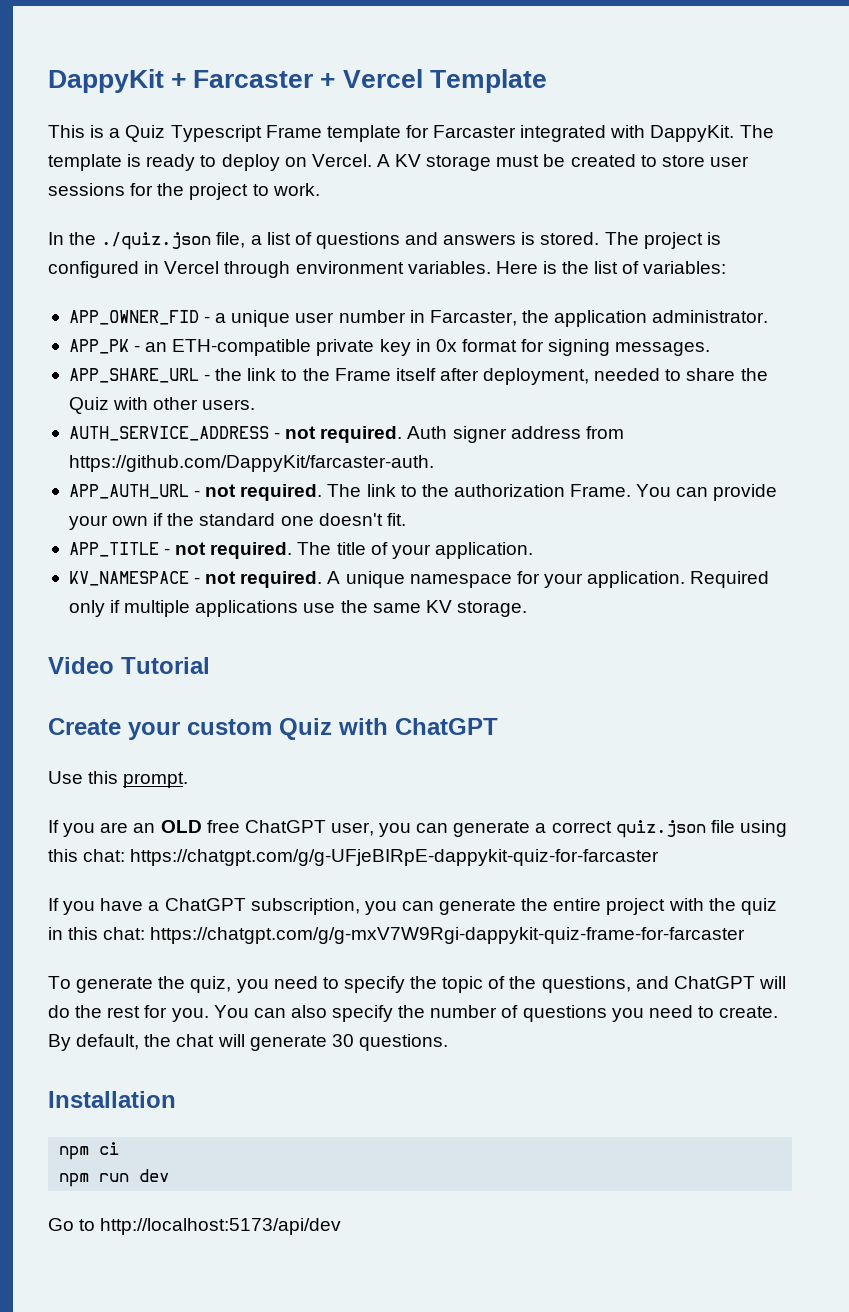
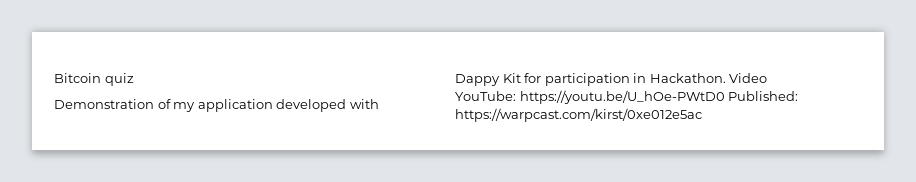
[48,69,547,93] [48,125,774,142] [48,154,749,171] [48,183,320,200] [48,232,721,250] [48,261,727,278] [68,310,769,327] [68,339,711,356] [68,368,768,385] [68,397,256,414] [68,426,624,443] [68,455,434,472] [68,484,778,501] [68,513,406,530] [68,542,533,559] [68,571,770,588] [68,600,527,617] [48,657,210,674] [48,718,498,740] [48,771,189,788] [48,820,787,838] [48,849,660,866] [48,898,777,915] [48,927,746,944] [48,976,786,993] [48,1005,779,1022] [48,1034,448,1051] [48,1091,176,1108] [59,1142,120,1160] [59,1169,170,1187] [48,1218,342,1235] DappyKit + Farcaster + Vercel Template // This is a Quiz Typescript Frame template for Farcaster integrated with DappyKit. The template is ready to deploy on Vercel. A KV storage must be created to store user sessions for the project to work. // In the ./quiz.json file, a list of questions and answers is stored. The project is configured in Vercel through environment variables. Here is the list of variables: // APP_OWNER_FID - a unique user number in Farcaster, the application administrator. // APP_PK - an ETH-compatible private key in 0x format for signing messages. // APP_SHARE_URL - the link to the Frame itself after deployment, needed to share the Quiz with other users. // AUTH_SERVICE_ADDRESS - not required. Auth signer address from https://github.com/DappyKit/farcaster-auth. // APP_AUTH_URL - not required. The link to the authorization Frame. You can provide your own if the standard one doesn't fit. // APP_TITLE - not required. The title of your application. // KV_NAMESPACE - not required. A unique namespace for your application. Required only if multiple applications use the same KV storage. // Video Tutorial // Create your custom Quiz with ChatGPT // Use this prompt. // If you are an OLD free ChatGPT user, you can generate a correct quiz.json file using this chat: https://chatgpt.com/g/g-UFjeBIRpE-dappykit-quiz-for-farcaster // If you have a ChatGPT subscription, you can generate the entire project with the quiz in this chat: https://chatgpt.com/g/g-mxV7W9Rgi-dappykit-quiz-frame-for-farcaster // To generate the quiz, you need to specify the topic of the questions, and ChatGPT will do the rest for you. You can also specify the number of questions you need to create. By default, the chat will generate 30 questions. // Installation // npm ci // npm run dev // Go to http://localhost:5173/api/dev -> [54,73,134,86] [54,99,379,112] [455,73,768,86] [455,90,799,104] [455,108,702,122] Bitcoin quiz // Demonstration of my application developed with Dappy Kit for participation in Hackathon. Video YouTube: https://youtu.be/U_hOe-PWtD0 Published: https://warpcast.com/kirst/0xe012e5ac

